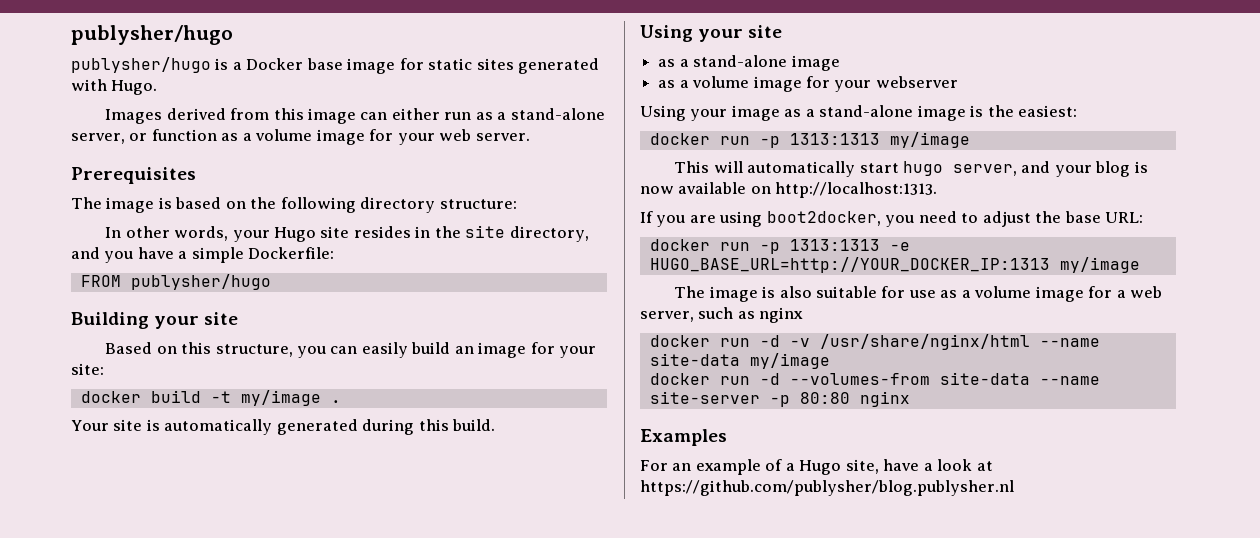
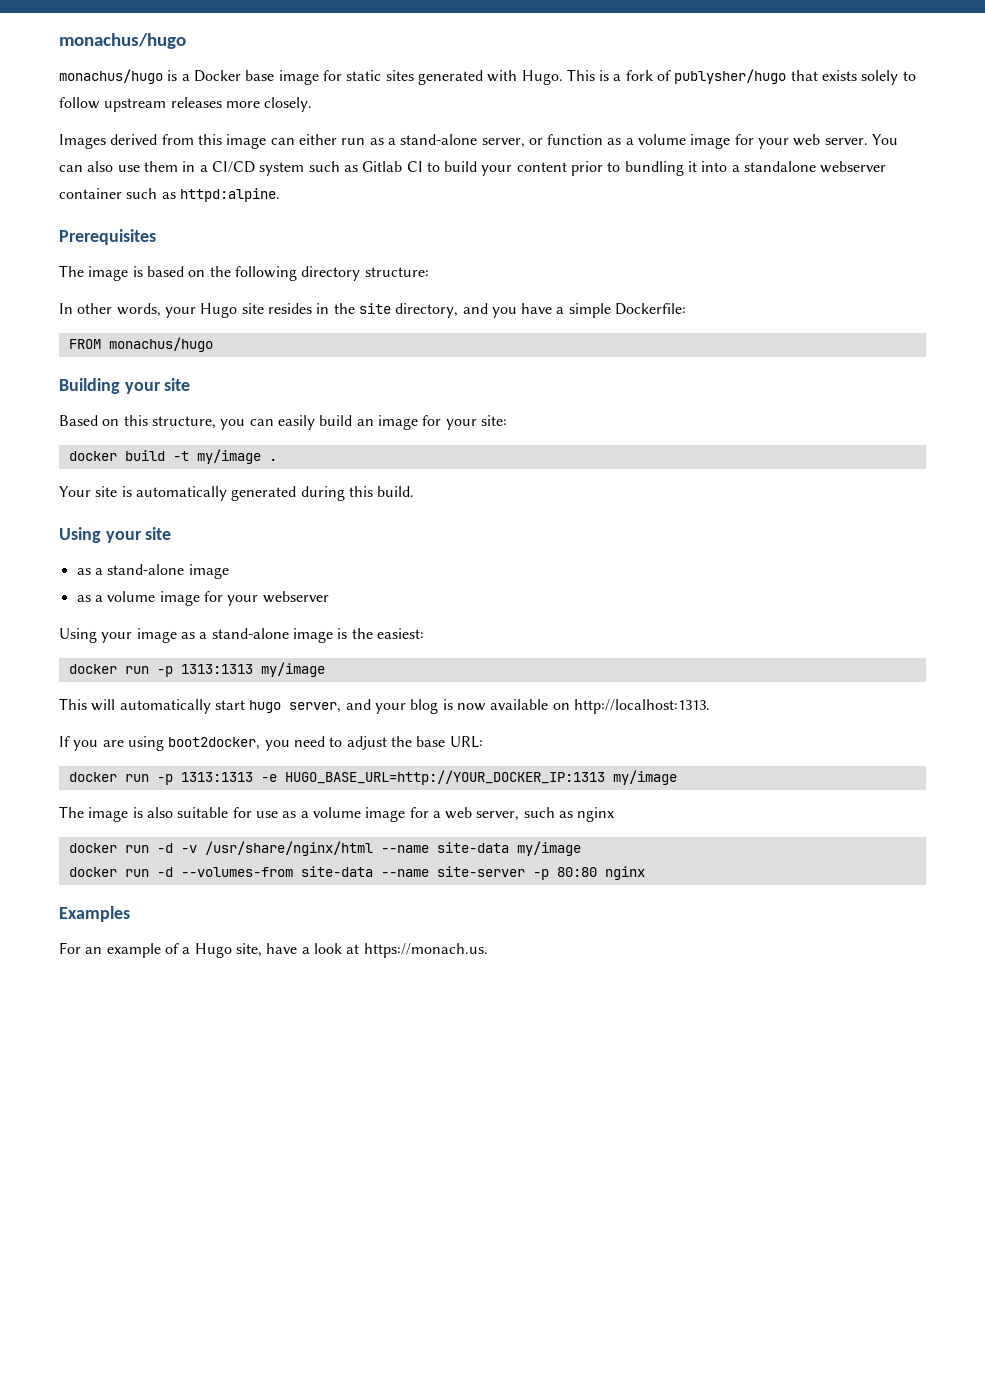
[71,25,233,45] [71,57,211,73] publysher/hugo // publysher/hugo -> [59,33,186,49] [59,69,163,84] monachus/hugo // monachus/hugo
(158, 87) none -> [566,69,916,85] [59,97,313,112] This is a fork of publysher/hugo that exists solely to follow upstream releases more closely.
(530, 137) none -> [872,134,899,145] [59,161,887,176] [59,188,280,202] You can also use them in a CI/CD system such as Gitlab CI to build your content prior to bundling it into a standalone webserver container such as httpd:alpine.
[130,274,271,290] publysher/hugo -> [108,337,213,352] monachus/hugo
[640,480,1014,496] https://github.com/publysher/blog.publysher.nl -> [363,943,488,958] https://monach.us.

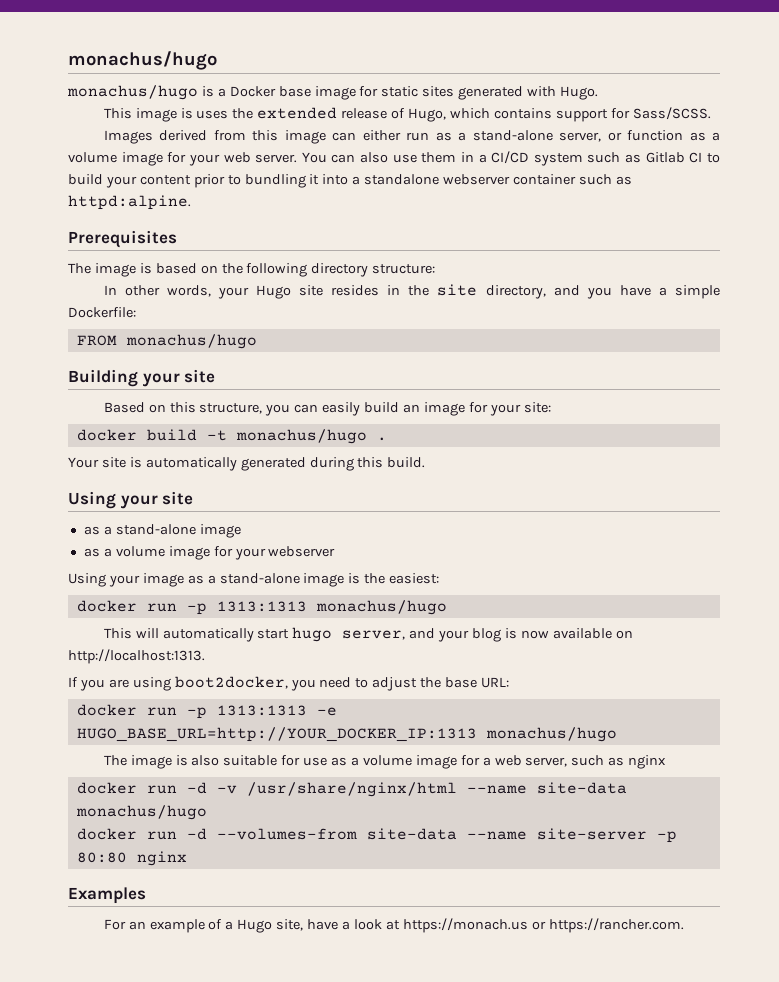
[566,69,916,85] [59,97,313,112] This is a fork of publysher/hugo that exists solely to follow upstream releases more closely. -> [103,107,711,122] // This image is uses the extended release of Hugo, which contains support for Sass/SCSS.
[196,449,261,464] my/image -> [235,429,367,444] monachus/hugo
[260,662,325,677] my/image -> [315,600,447,615] monachus/hugo
[612,770,677,785] my/image -> [485,727,617,742] monachus/hugo
[516,841,581,856] my/image -> [75,805,207,820] monachus/hugo
[363,943,488,958] https://monach.us. -> [402,918,684,933] https://monach.us or https://rancher.com.

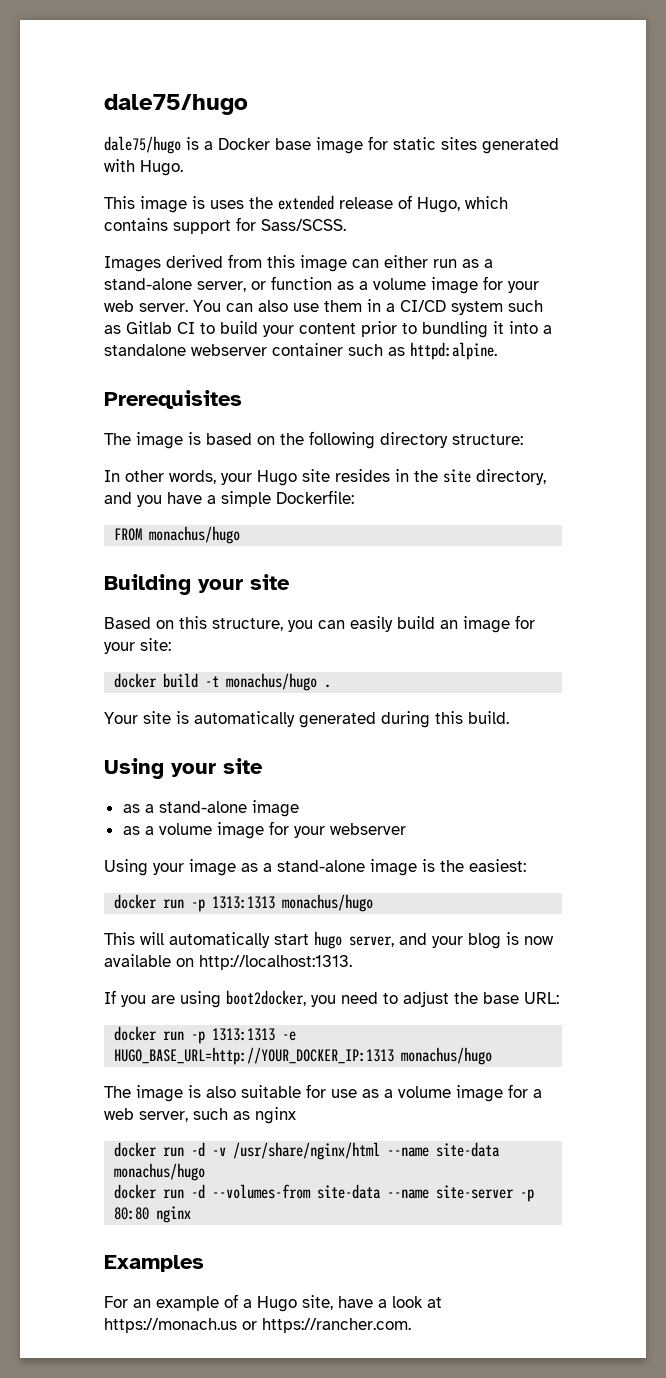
[68,51,217,70] [67,85,198,100] monachus/hugo // monachus/hugo -> [104,94,248,115] [104,136,181,154] dale75/hugo // dale75/hugo

